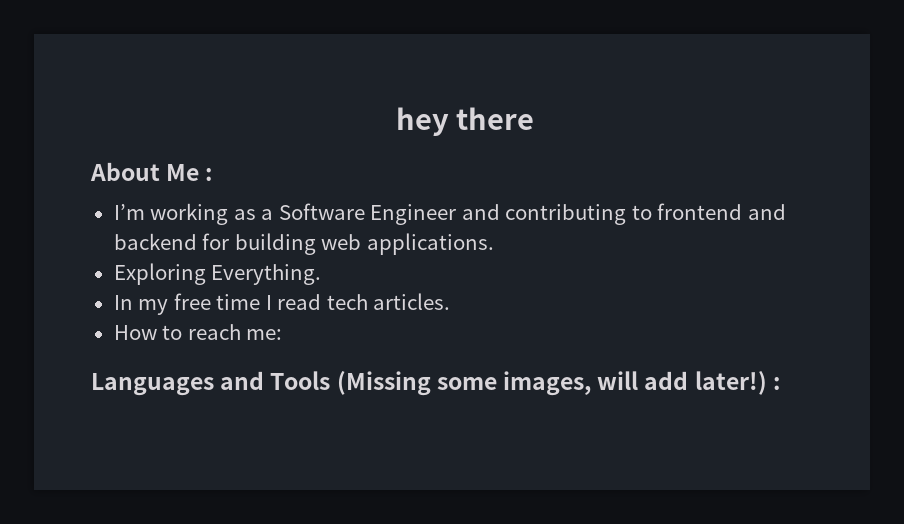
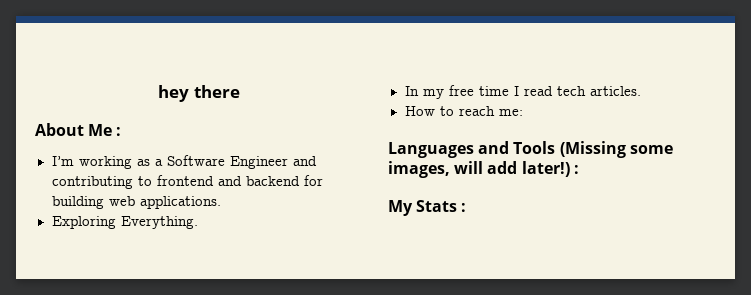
(780, 383) none -> [388,200,467,216] // My Stats :

